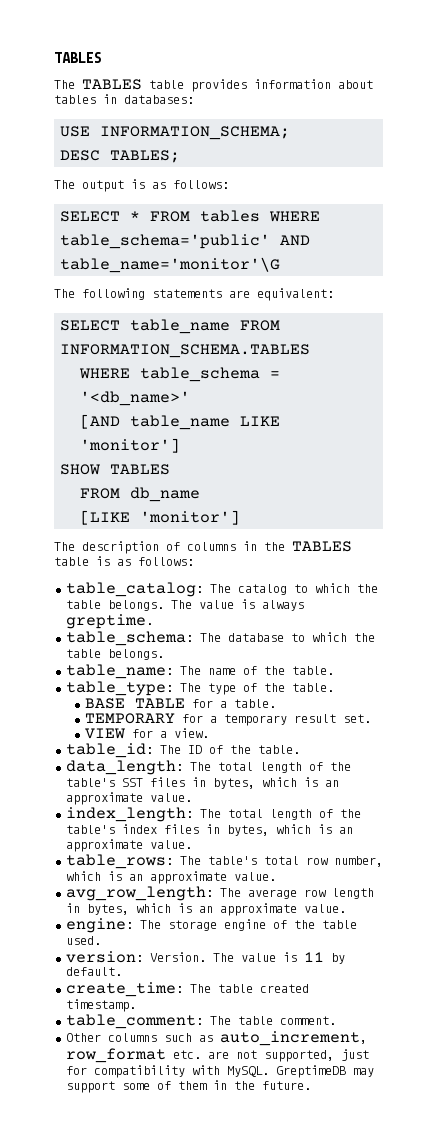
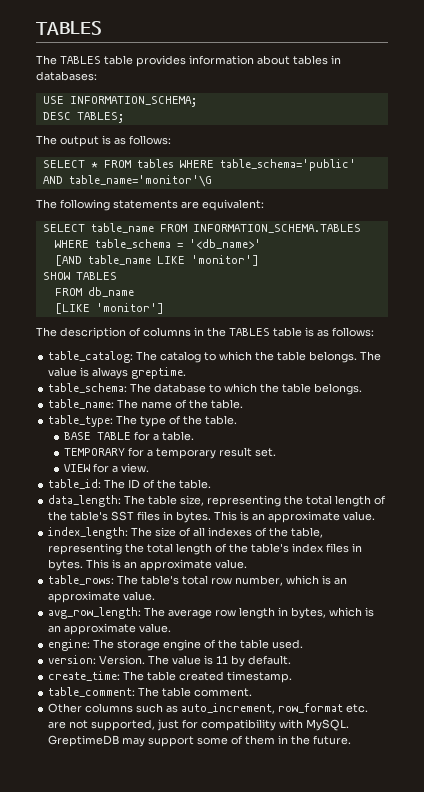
(211, 766) none -> [148,495,304,507] table size, representing the
[212,777,297,789] bytes, which -> [176,511,238,523] bytes. This
(221, 813) none -> [155,527,324,538] [48,543,145,555] size of all indexes of the table, representing the
[226,824,311,836] bytes, which -> [48,559,110,571] bytes. This

